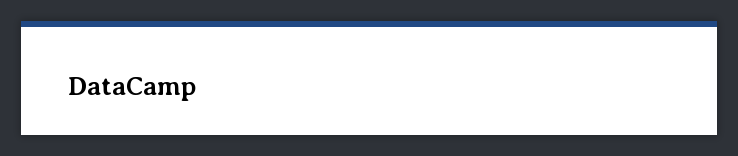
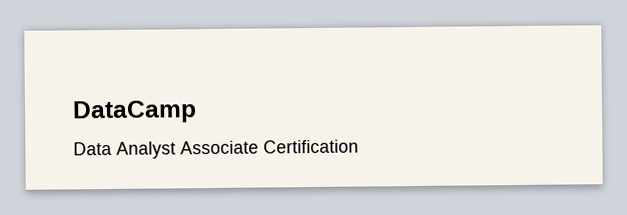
(196, 89) none -> [73,139,359,159] // Data Analyst Associate Certification

